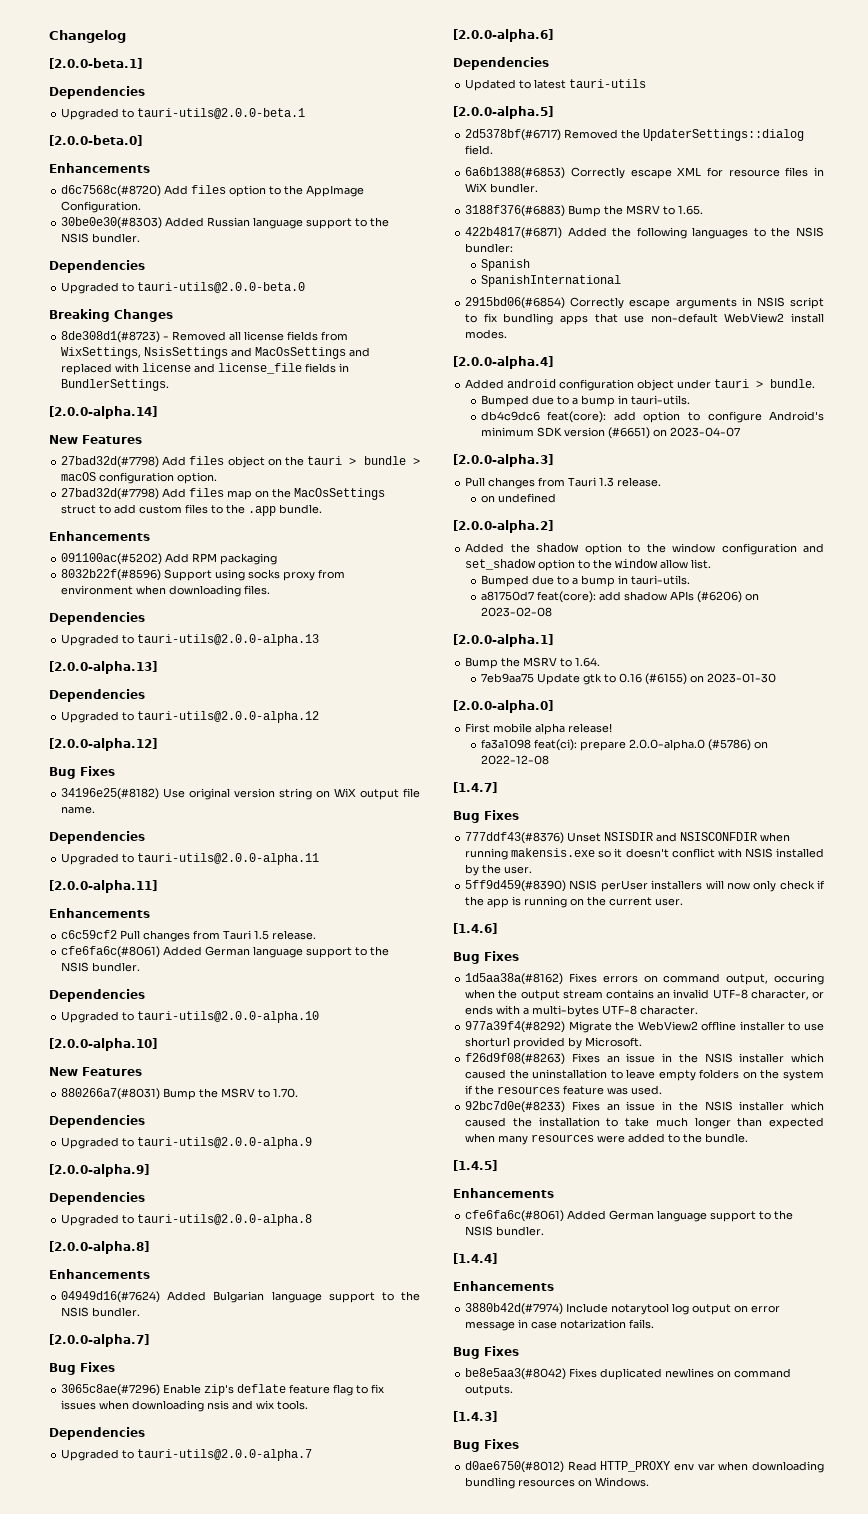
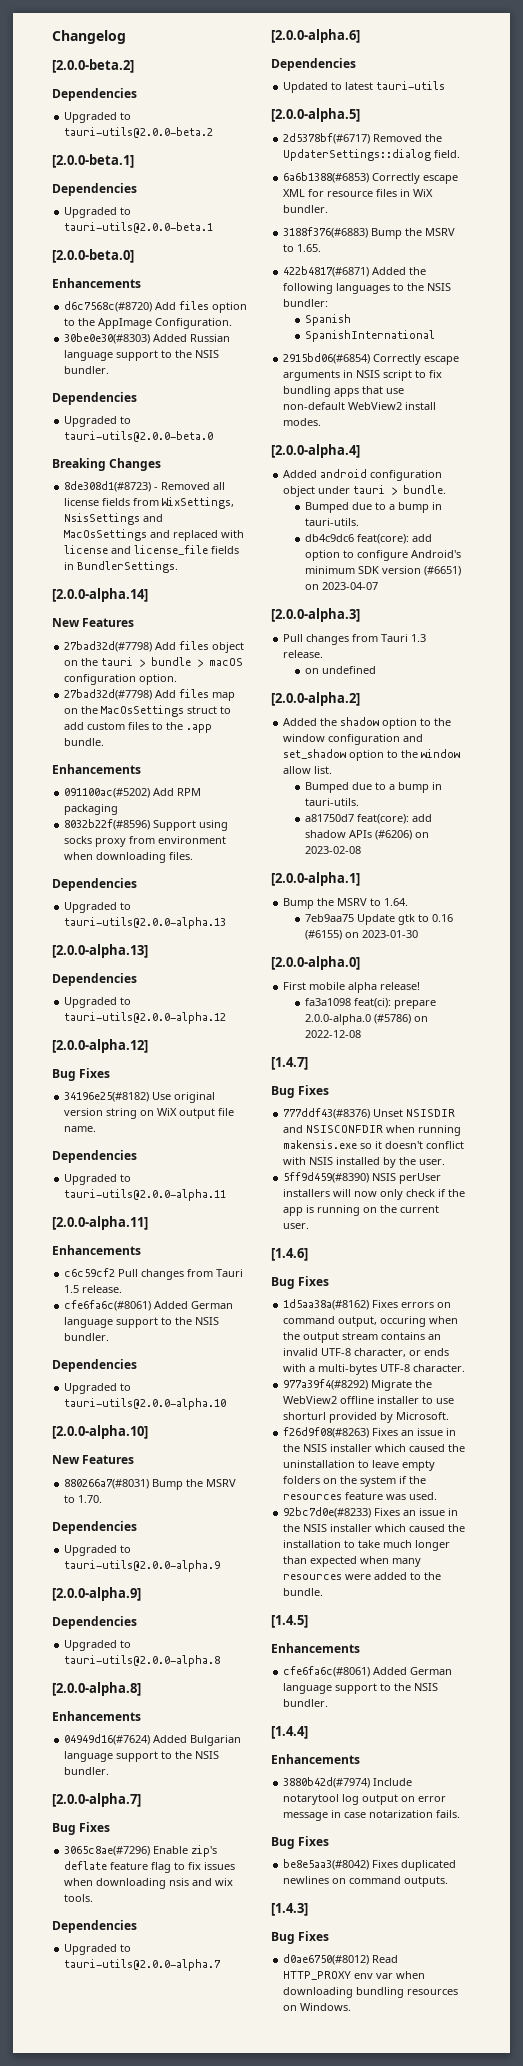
(126, 36) none -> [52,59,134,73] [52,88,137,101] [64,112,132,123] [64,127,214,138] // [2.0.0-beta.2] // Dependencies // Upgraded to tauri-utils@2.0.0-beta.2

